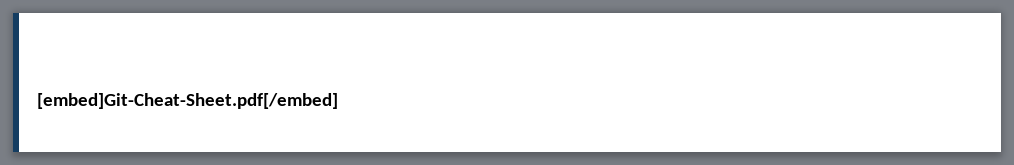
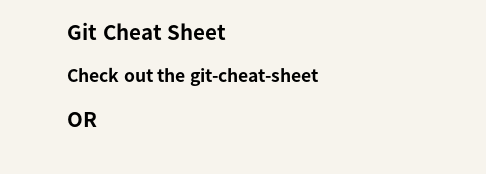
[37,93,338,109] [embed]Git-Cheat-Sheet.pdf[/embed] -> [67,22,227,40] [67,67,320,86] [67,112,97,127] Git Cheat Sheet // Check out the git-cheat-sheet // OR

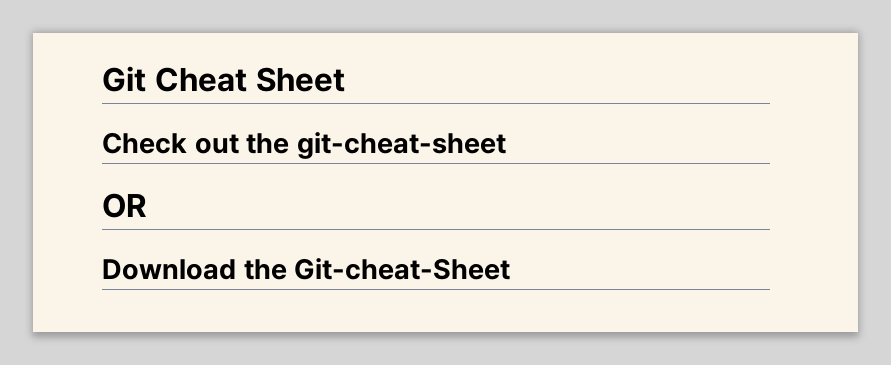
(97, 119) none -> [102,258,511,280] // Download the Git-cheat-Sheet

